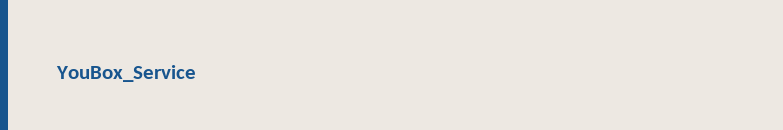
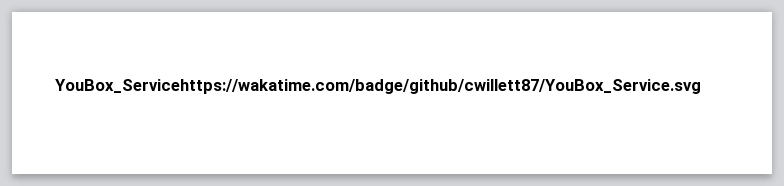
[56,65,196,82] YouBox_Service -> [55,79,701,94] YouBox_Servicehttps://wakatime.com/badge/github/cwillett87/YouBox_Service.svg

